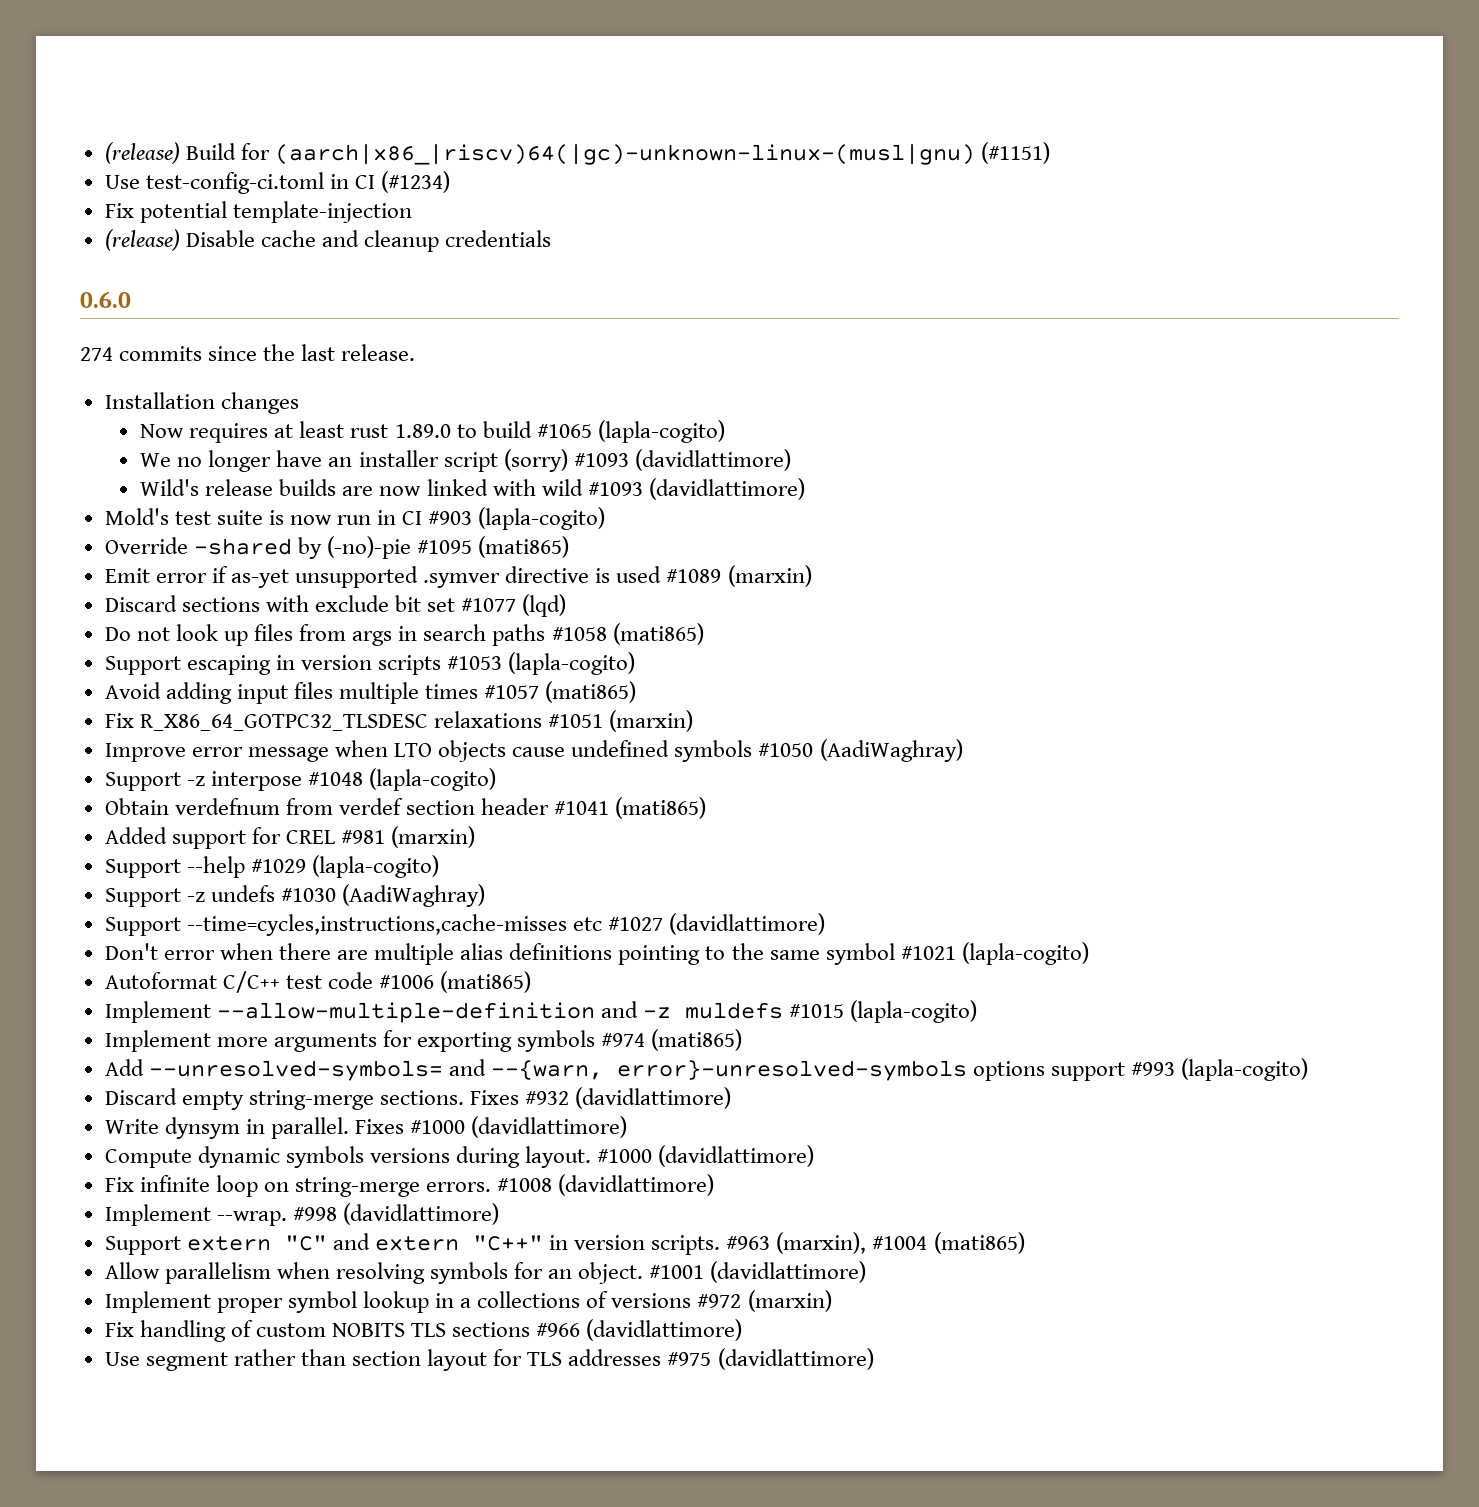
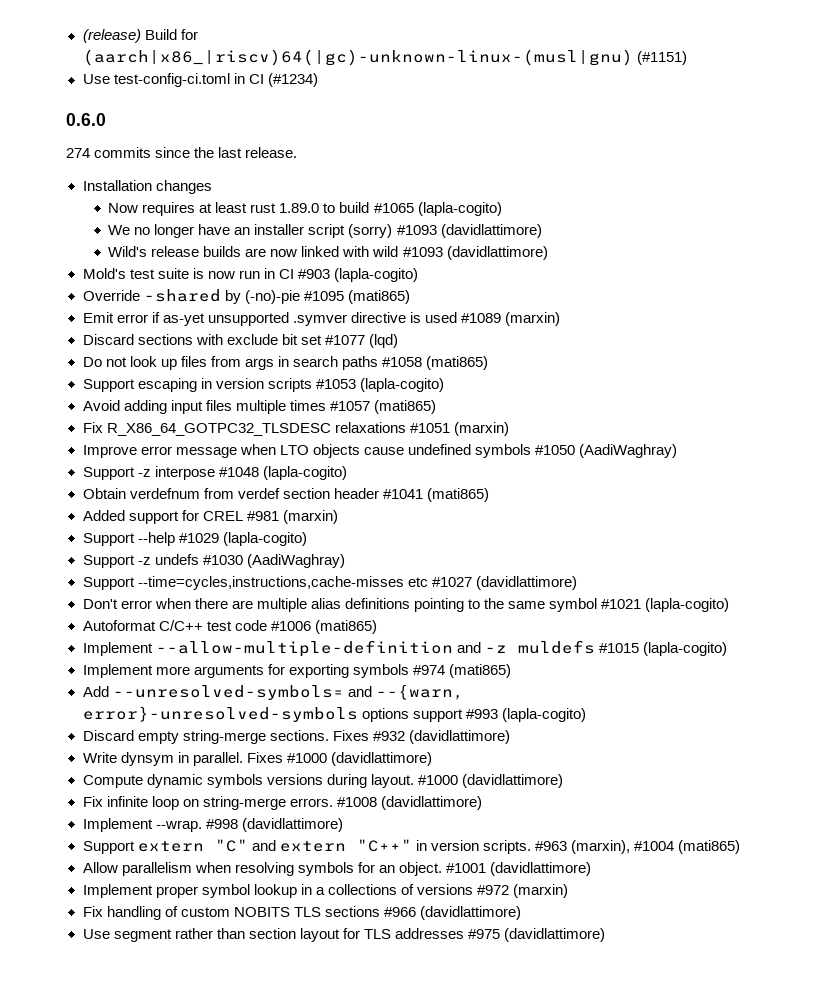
[104,201,412,223] [104,229,552,252] // Fix potential template-injection // (release) Disable cache and cleanup credentials -> (318, 80) none

